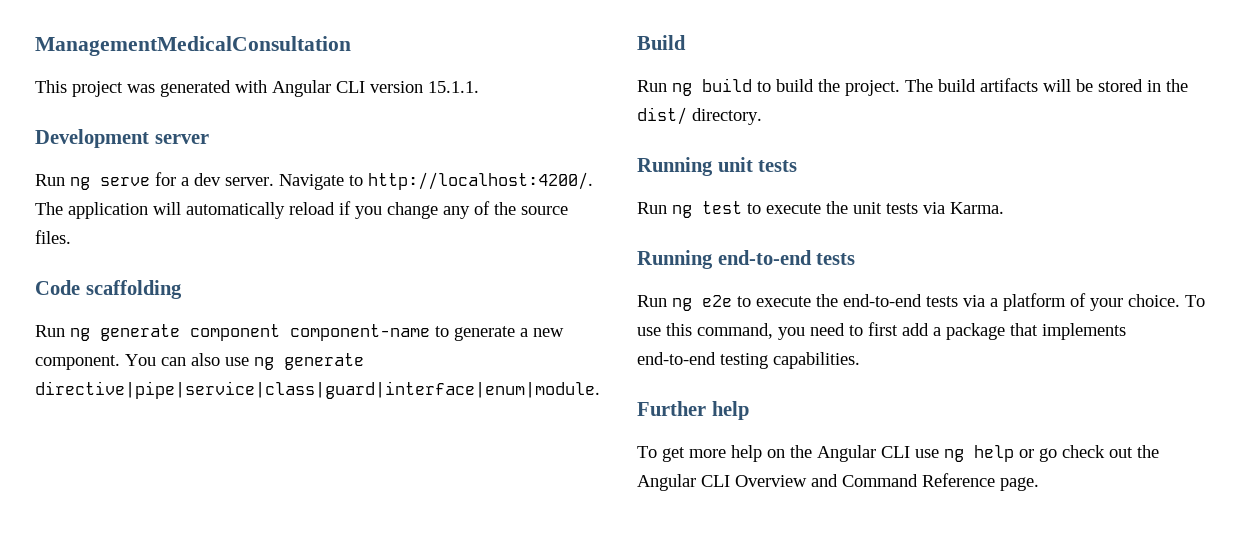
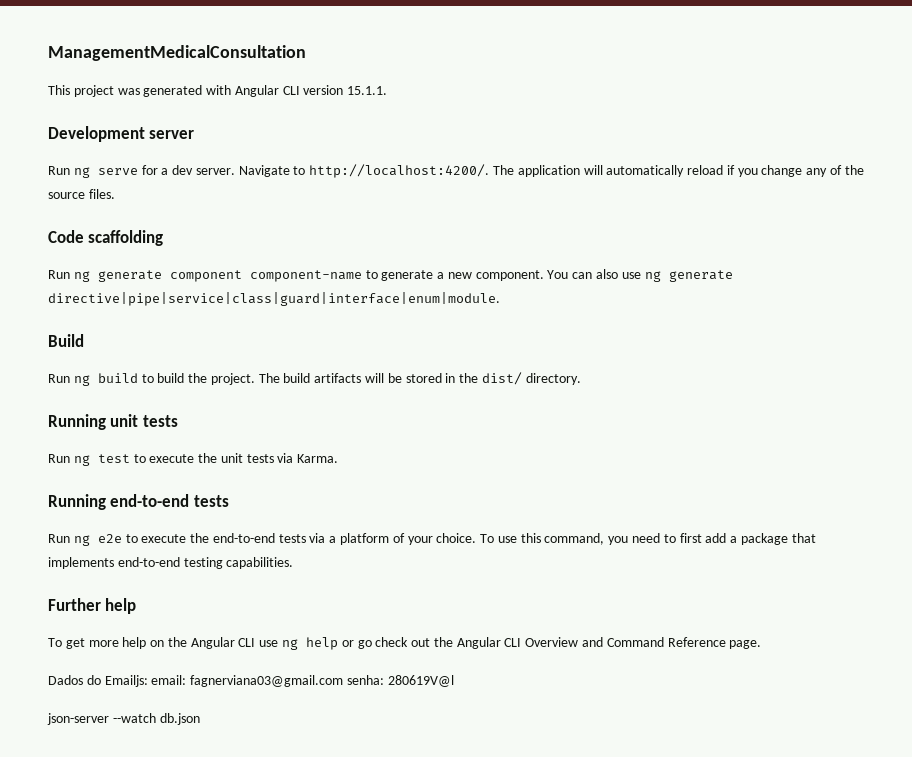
(1039, 484) none -> [48,675,454,687] [47,713,200,725] // Dados do Emailjs: email: fagnerviana03@gmail.com senha: 280619V@l // json-server --watch db.json

